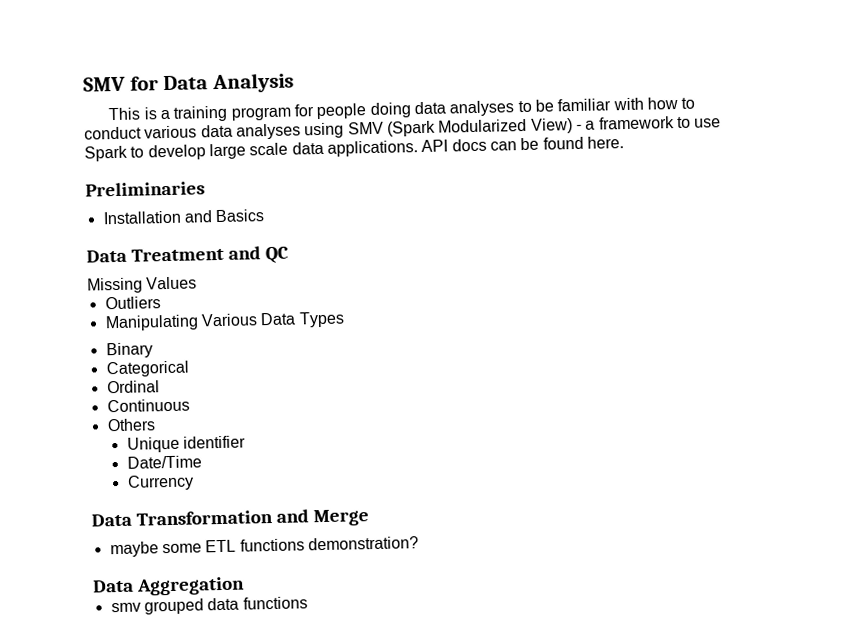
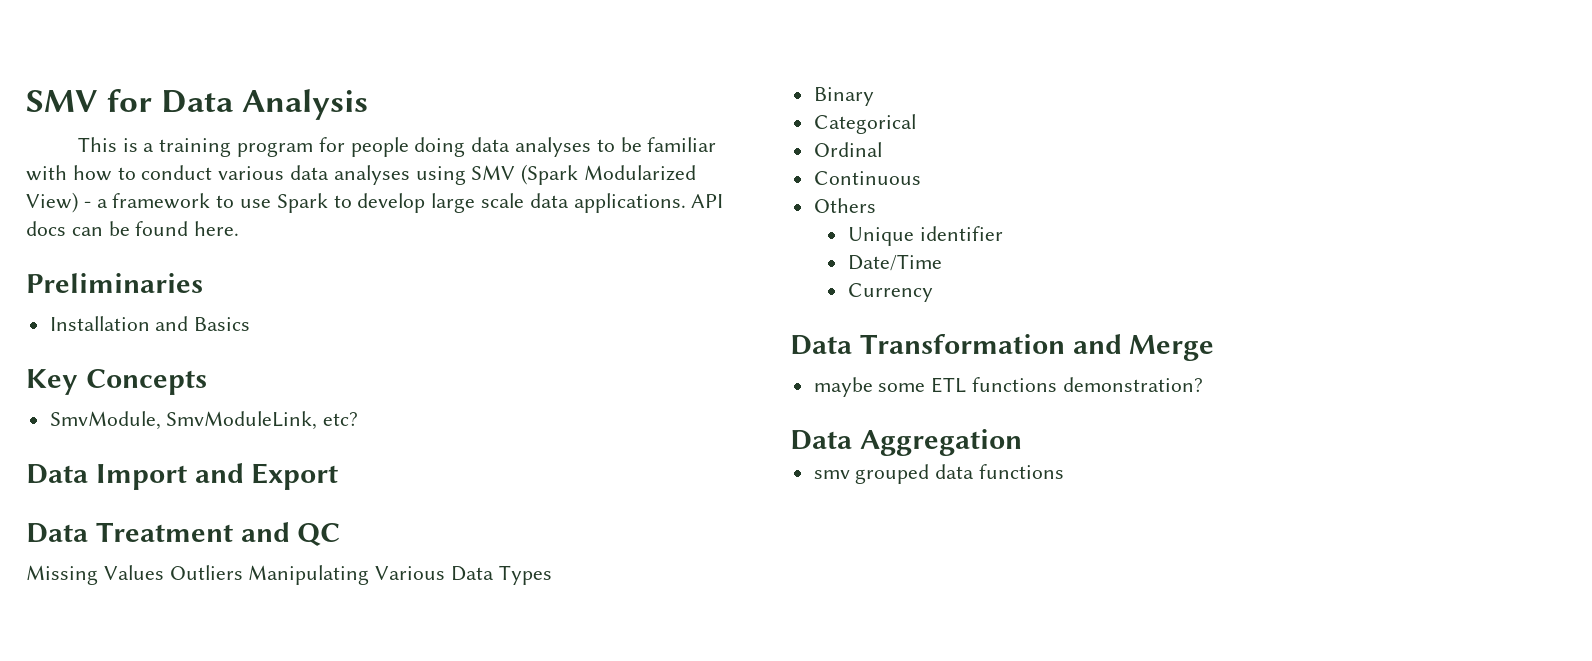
(266, 216) none -> [26,369,207,395] [49,411,359,430] [26,463,339,490] // Key Concepts // SmvModule, SmvModuleLink, etc? // Data Import and Export
(198, 283) // -> (164, 572) none
(161, 303) // -> (243, 572) none

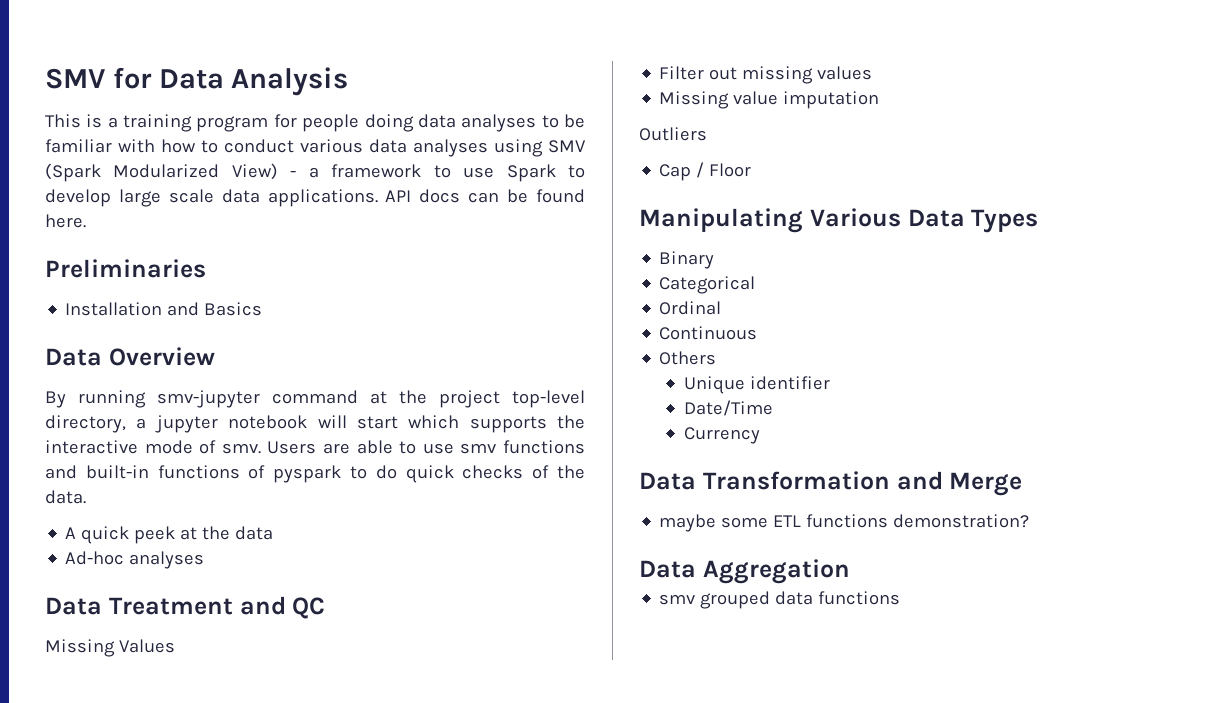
[26,369,207,395] [49,411,359,430] [26,463,339,490] Key Concepts // SmvModule, SmvModuleLink, etc? // Data Import and Export -> [45,347,215,366] [45,390,585,408] [45,415,585,433] [45,440,586,454] [45,465,585,483] [45,490,86,504] [65,526,274,544] [65,551,205,569] Data Overview // By running smv-jupyter command at the project top-level directory, a jupyter notebook will start which supports the interactive mode of smv. Users are able to use smv functions and built-in functions of pyspark to do quick checks of the data. // A quick peek at the data // Ad-hoc analyses
[169,565,243,580] Outliers -> [659,66,873,84] [659,91,880,109] [639,127,707,141] [659,162,752,181] // Filter out missing values // Missing value imputation // Outliers // Cap / Floor //

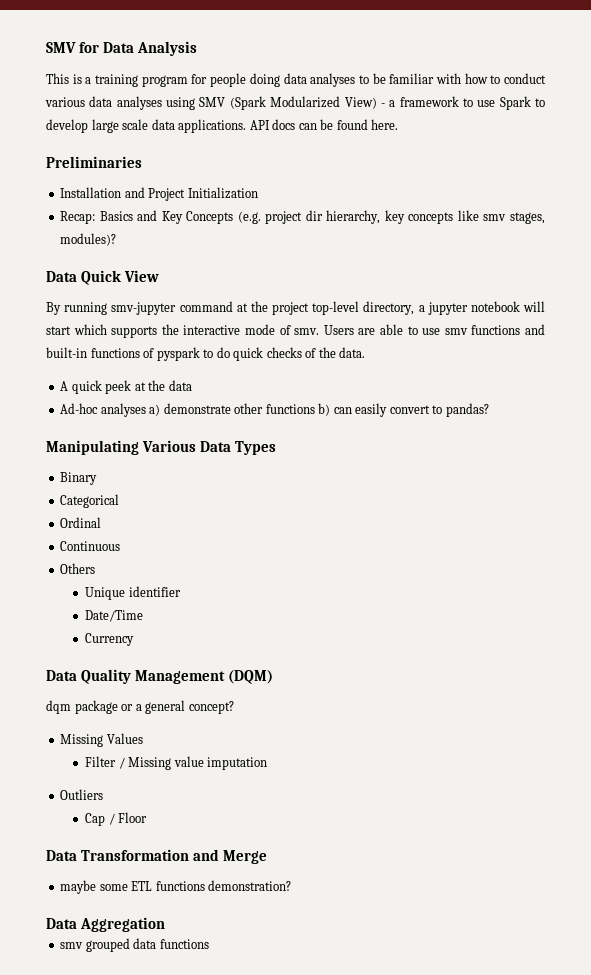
[204,302,263,316] [45,347,215,366] Basics // Data Overview -> [148,187,258,201] [60,210,545,224] [60,233,117,246] [46,270,159,285] Project Initialization // Recap: Basics and Key Concepts (e.g. project dir hierarchy, key concepts like smv stages, modules)? // Data Quick View
[45,596,326,619] [45,639,175,657] [659,66,873,84] [659,91,880,109] [639,127,707,141] [659,162,752,181] // Data Treatment and QC // Missing Values // Filter out missing values // Missing value imputation // Outliers // Cap / Floor -> [149,403,489,417] a) demonstrate other functions b) can easily convert to pandas?
(760, 435) none -> [46,669,273,684] [46,700,234,714] [60,733,143,747] [85,756,268,770] [60,789,104,800] [85,812,148,826] // Data Quality Management (DQM) // dqm package or a general concept? // Missing Values // Filter / Missing value imputation // Outliers // Cap / Floor

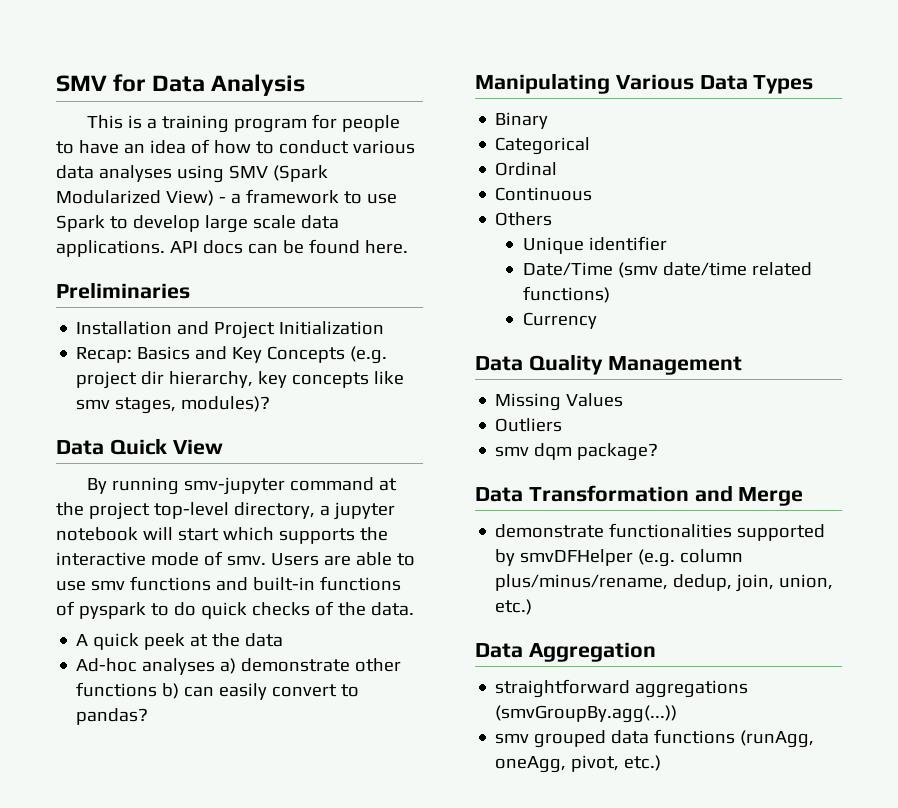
[249,73,461,87] doing data analyses to be familiar with -> [56,139,210,154] to have an idea of
(144, 616) none -> [617,262,812,278] [522,286,610,303] (smv date/time related functions)
[227,670,273,684] [46,700,234,714] [60,733,143,747] [85,756,268,770] [60,789,104,800] [85,812,148,826] [46,849,267,864] [60,880,292,894] (DQM) // dqm package or a general concept? // Missing Values // Filter / Missing value imputation // Outliers // Cap / Floor // Data Transformation and Merge // maybe some ETL functions demonstration? -> [495,393,624,411] [495,418,563,432] [495,443,659,461] [475,485,804,506] [495,523,826,541] [495,549,744,567] [495,574,834,592] [495,599,533,615] // Missing Values // Outliers // smv dqm package? // Data Transformation and Merge // demonstrate functionalities supported by smvDFHelper (e.g. column plus/minus/rename, dedup, join, union, etc.)
(165, 924) none -> [495,679,749,698] [495,705,678,723] // straightforward aggregations (smvGroupBy.agg(...))
(209, 944) none -> [740,730,815,748] [495,755,662,773] (runAgg, oneAgg, pivot, etc.)

